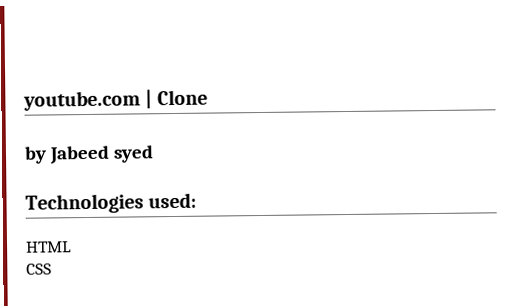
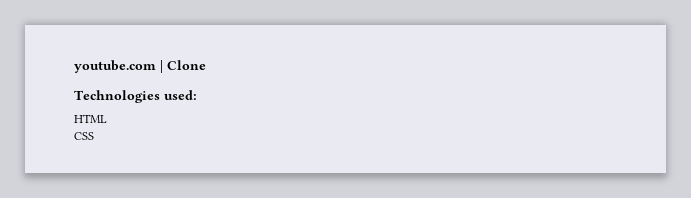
[24,145,154,165] // by Jabeed syed -> (206, 65) none

